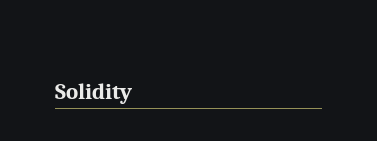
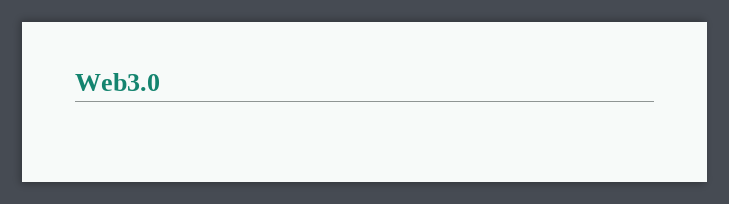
[55,83,132,104] Solidity -> [75,73,160,91] Web3.0

